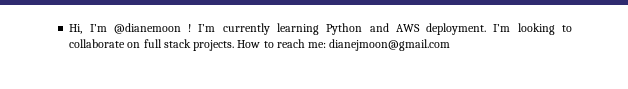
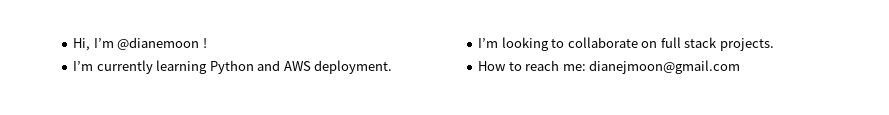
(192, 28) none -> (207, 43) //
(487, 29) none -> (393, 67) //
(235, 45) none -> (774, 44) //

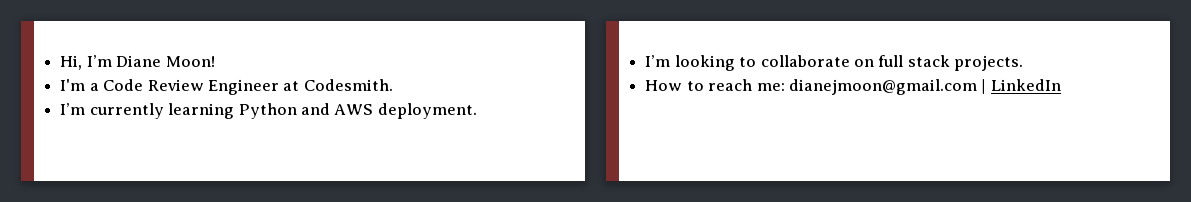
[117,37,207,50] @dianemoon ! -> [116,55,215,67] [60,79,393,95] Diane Moon! // I'm a Code Review Engineer at Codesmith.
(741, 67) none -> [981,79,1061,94] | LinkedIn

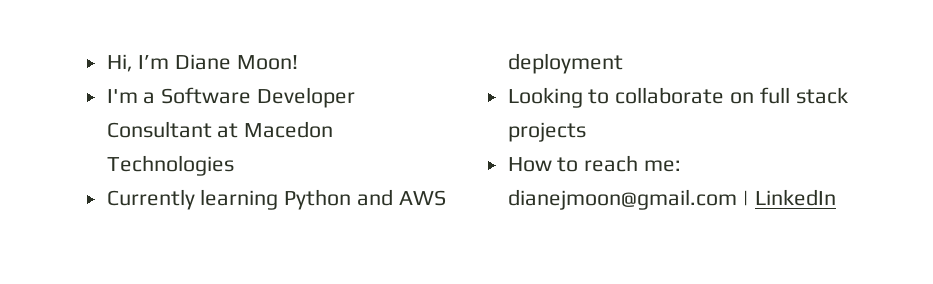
[103,79,393,95] [60,103,164,119] Code Review Engineer at Codesmith. // I’m currently -> [161,87,356,108] [106,121,334,138] [106,155,234,176] [106,189,195,210] Software Developer Consultant at Macedon Technologies // Currently
[377,103,477,119] [645,55,735,71] deployment. // I’m looking -> [507,53,623,74] [507,87,583,108] deployment // Looking
[954,55,1024,71] projects. -> [507,122,586,142] projects

